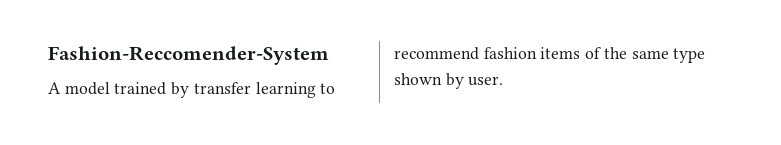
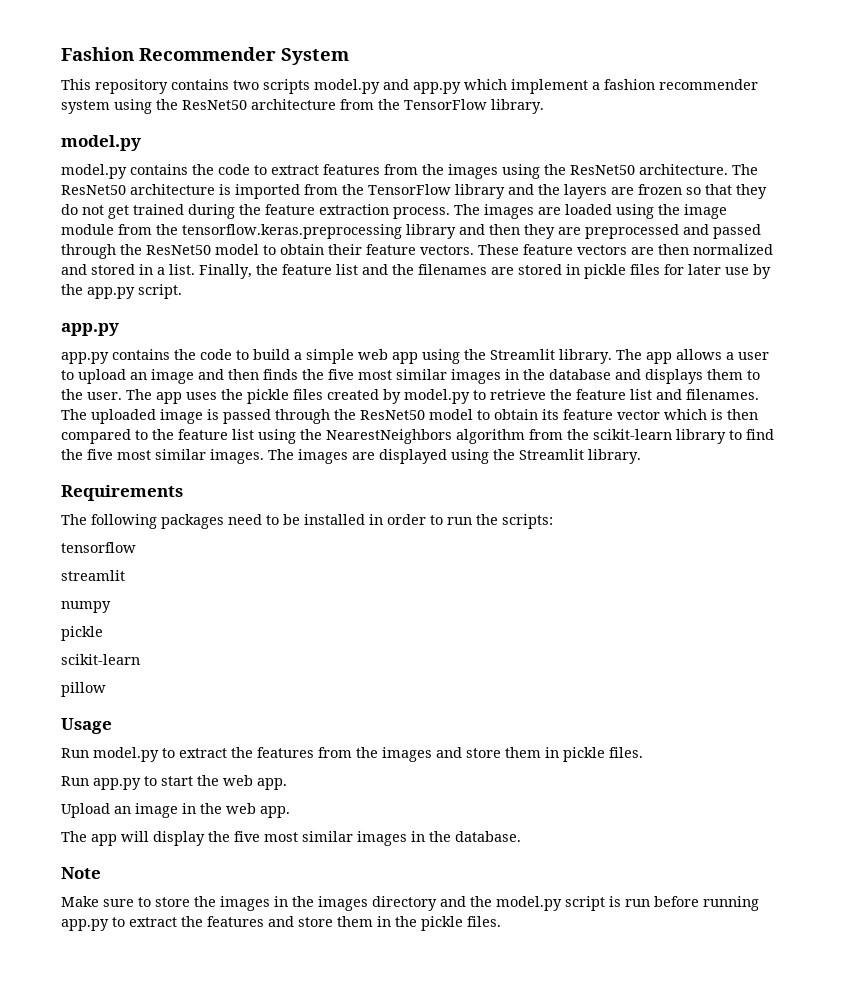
[48,46,329,65] [48,82,336,98] [394,47,706,63] [394,73,504,89] Fashion-Reccomender-System // A model trained by transfer learning to recommend fashion items of the same type shown by user. -> [61,47,349,65] [61,79,758,94] [61,99,544,114] [61,135,141,151] [61,164,758,179] [61,184,767,199] [61,204,727,219] [61,224,761,239] [61,244,773,259] [61,264,771,279] [61,284,182,299] [61,323,119,336] [61,349,769,364] [61,369,760,384] [61,389,759,404] [61,409,758,424] [61,429,774,444] [61,449,641,464] [61,485,183,501] [61,514,553,529] [61,542,136,553] [61,570,125,581] [61,601,111,613] [61,626,103,641] [61,654,140,665] [61,682,106,697] [61,718,112,734] [61,747,643,762] [61,775,287,790] [61,803,290,818] [61,831,521,846] [61,867,101,879] [61,896,759,911] [61,916,501,931] Fashion Recommender System // This repository contains two scripts model.py and app.py which implement a fashion recommender system using the ResNet50 architecture from the TensorFlow library. // model.py // model.py contains the code to extract features from the images using the ResNet50 architecture. The ResNet50 architecture is imported from the TensorFlow library and the layers are frozen so that they do not get trained during the feature extraction process. The images are loaded using the image module from the tensorflow.keras.preprocessing library and then they are preprocessed and passed through the ResNet50 model to obtain their feature vectors. These feature vectors are then normalized and stored in a list. Finally, the feature list and the filenames are stored in pickle files for later use by the app.py script. // app.py // app.py contains the code to build a simple web app using the Streamlit library. The app allows a user to upload an image and then finds the five most similar images in the database and displays them to the user. The app uses the pickle files created by model.py to retrieve the feature list and filenames. The uploaded image is passed through the ResNet50 model to obtain its feature vector which is then compared to the feature list using the NearestNeighbors algorithm from the scikit-learn library to find the five most similar images. The images are displayed using the Streamlit library. // Requirements // The following packages need to be installed in order to run the scripts: // tensorflow // streamlit // numpy // pickle // scikit-learn // pillow // Usage // Run model.py to extract the features from the images and store them in pickle files. // Run app.py to start the web app. // Upload an image in the web app. // The app will display the five most similar images in the database. // Note // Make sure to store the images in the images directory and the model.py script is run before running app.py to extract the features and store them in the pickle files.

